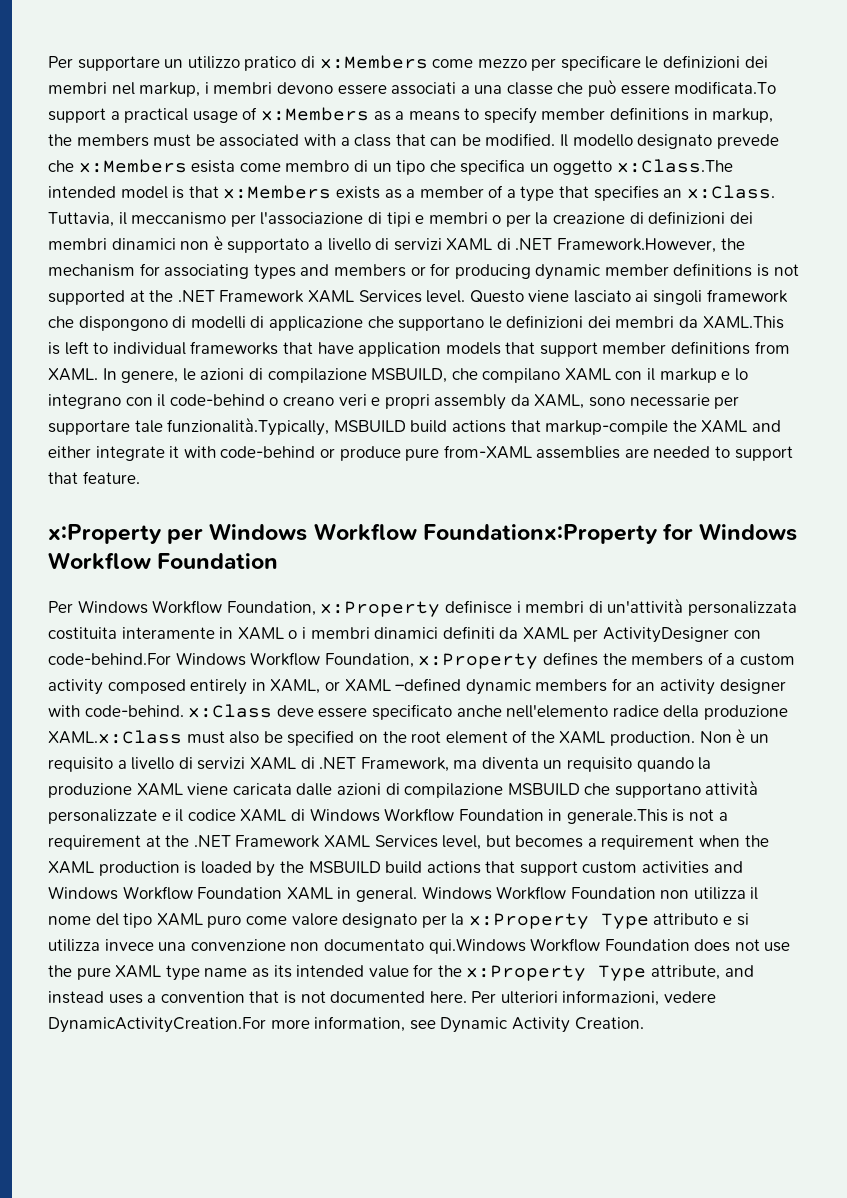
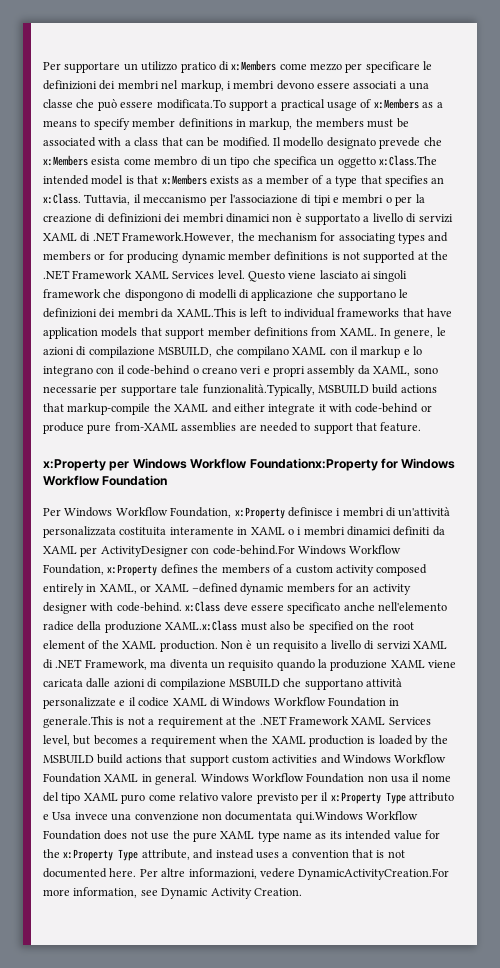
[693,887,746,900] utilizza -> [391,776,409,783] usa
[291,913,465,928] valore designato per la -> [178,792,329,804] relativo valore previsto per il
[736,913,749,926] [48,939,100,952] si utilizza -> [52,812,72,820] Usa
[323,939,424,951] documentato -> [225,811,293,821] documentata
[500,991,558,1004] ulteriori -> [161,868,186,877] altre

